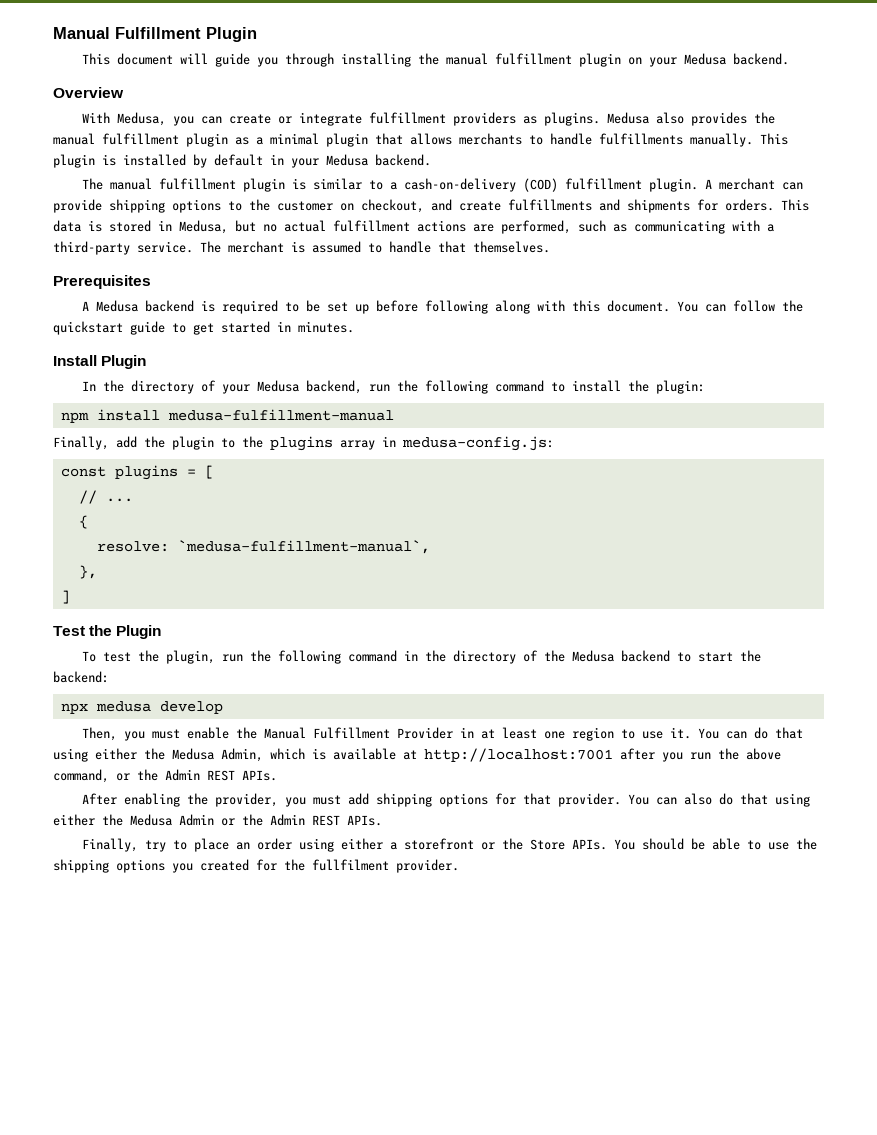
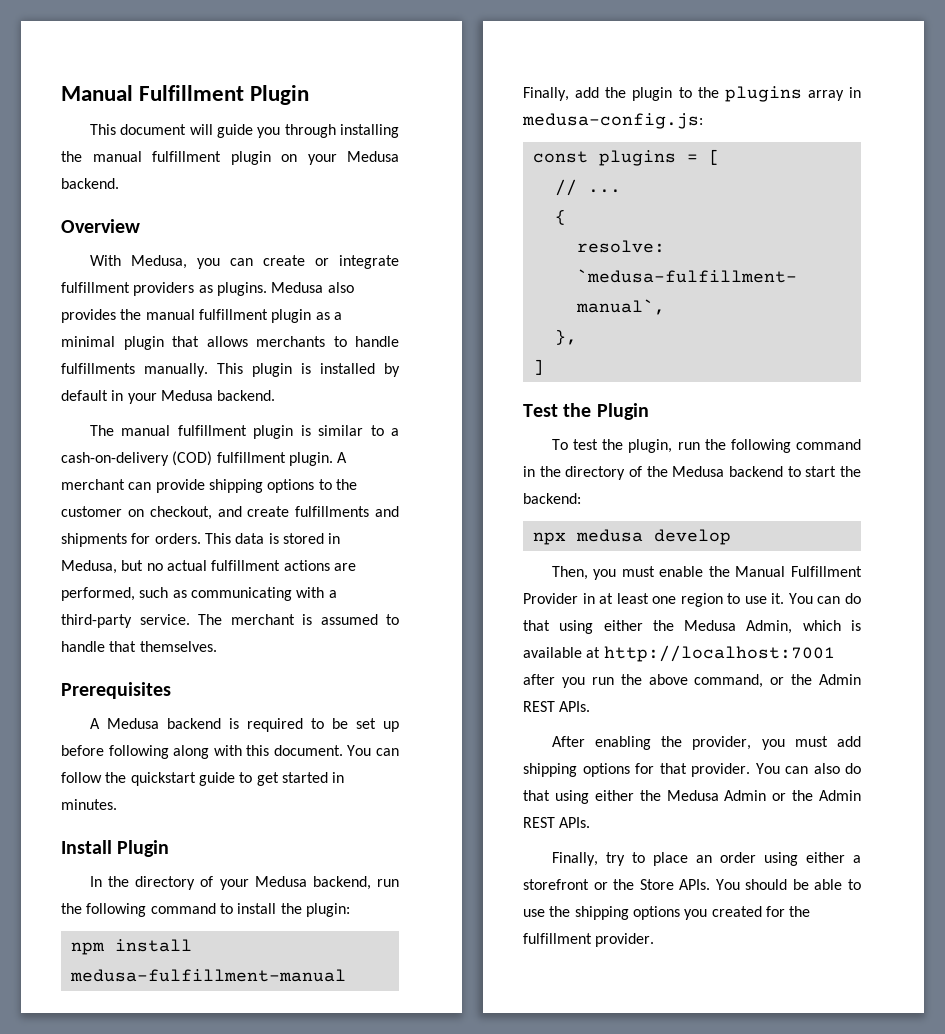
[312,859,389,871] fullfilment -> [523,933,592,944] fulfillment

